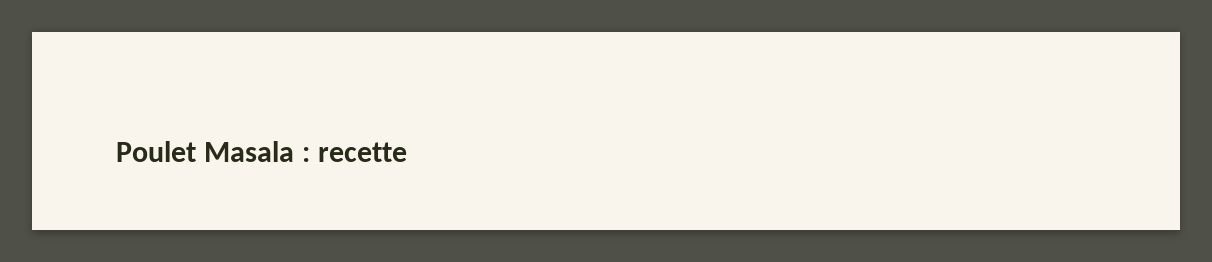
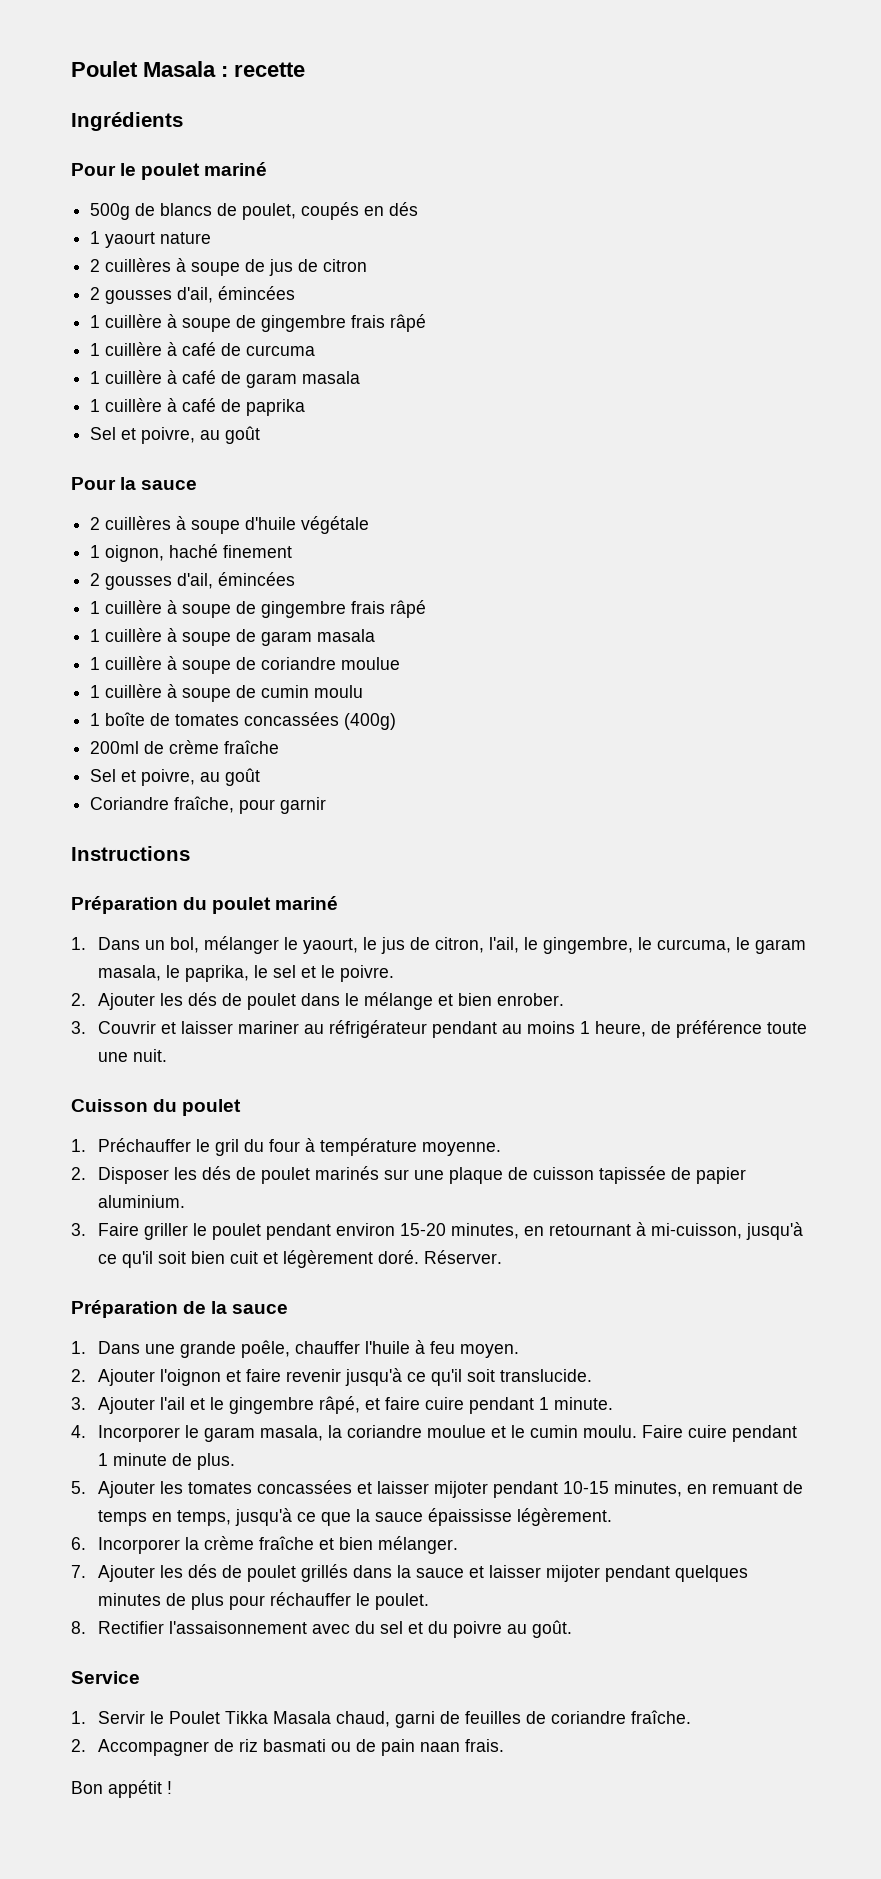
(408, 152) none -> [71,112,183,131] [71,162,268,180] [90,202,419,220] [90,231,212,248] [90,258,368,276] [90,286,296,304] [90,314,427,332] [90,342,316,356] [90,370,361,388] [90,398,306,416] [90,426,261,444] [71,477,198,490] [90,516,370,534] [90,544,293,562] [90,572,296,590] [90,600,427,618] [90,628,376,646] [90,656,401,674] [90,684,364,702] [90,712,397,730] [90,740,280,754] [90,768,261,786] [90,796,327,814] [71,846,190,861] [71,896,339,914] [71,936,807,954] [98,965,395,982] [71,992,565,1010] [71,1020,808,1038] [98,1049,168,1062] [71,1099,242,1116] [71,1138,502,1156] [71,1166,747,1184] [98,1195,186,1208] [71,1222,804,1240] [98,1250,503,1268] [71,1300,289,1318] [71,1340,520,1358] [71,1368,593,1386] [71,1396,614,1414] [71,1425,798,1442] [98,1453,236,1470] [71,1480,804,1498] [98,1508,613,1526] [71,1536,459,1554] [71,1564,749,1582] [98,1592,430,1610] [71,1620,573,1638] [71,1671,140,1684] [71,1710,692,1728] [71,1739,505,1756] [71,1780,172,1798] // Ingrédients // Pour le poulet mariné // 500g de blancs de poulet, coupés en dés // 1 yaourt nature // 2 cuillères à soupe de jus de citron // 2 gousses d'ail, émincées // 1 cuillère à soupe de gingembre frais râpé // 1 cuillère à café de curcuma // 1 cuillère à café de garam masala // 1 cuillère à café de paprika // Sel et poivre, au goût // Pour la sauce // 2 cuillères à soupe d'huile végétale // 1 oignon, haché finement // 2 gousses d'ail, émincées // 1 cuillère à soupe de gingembre frais râpé // 1 cuillère à soupe de garam masala // 1 cuillère à soupe de coriandre moulue // 1 cuillère à soupe de cumin moulu // 1 boîte de tomates concassées (400g) // 200ml de crème fraîche // Sel et poivre, au goût // Coriandre fraîche, pour garnir // Instructions // Préparation du poulet mariné // 1. Dans un bol, mélanger le yaourt, le jus de citron, l'ail, le gingembre, le curcuma, le garam masala, le paprika, le sel et le poivre. // 2. Ajouter les dés de poulet dans le mélange et bien enrober. // 3. Couvrir et laisser mariner au réfrigérateur pendant au moins 1 heure, de préférence toute une nuit. // Cuisson du poulet // 1. Préchauffer le gril du four à température moyenne. // 2. Disposer les dés de poulet marinés sur une plaque de cuisson tapissée de papier aluminium. // 3. Faire griller le poulet pendant environ 15-20 minutes, en retournant à mi-cuisson, jusqu'à ce qu'il soit bien cuit et légèrement doré. Réserver. // Préparation de la sauce // 1. Dans une grande poêle, chauffer l'huile à feu moyen. // 2. Ajouter l'oignon et faire revenir jusqu'à ce qu'il soit translucide. // 3. Ajouter l'ail et le gingembre râpé, et faire cuire pendant 1 minute. // 4. Incorporer le garam masala, la coriandre moulue et le cumin moulu. Faire cuire pendant 1 minute de plus. // 5. Ajouter les tomates concassées et laisser mijoter pendant 10-15 minutes, en remuant de temps en temps, jusqu'à ce que la sauce épaississe légèrement. // 6. Incorporer la crème fraîche et bien mélanger. // 7. Ajouter les dés de poulet grillés dans la sauce et laisser mijoter pendant quelques minutes de plus pour réchauffer le poulet. // 8. Rectifier l'assaisonnement avec du sel et du poivre au goût. // Service // 1. Servir le Poulet Tikka Masala chaud, garni de feuilles de coriandre fraîche. // 2. Accompagner de riz basmati ou de pain naan frais. // Bon appétit !

